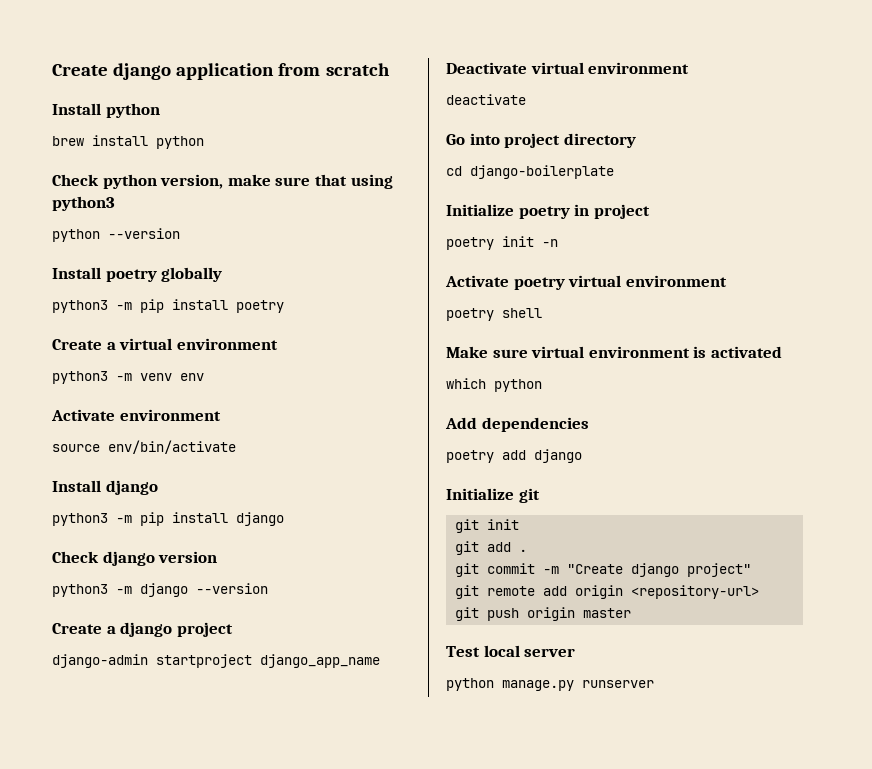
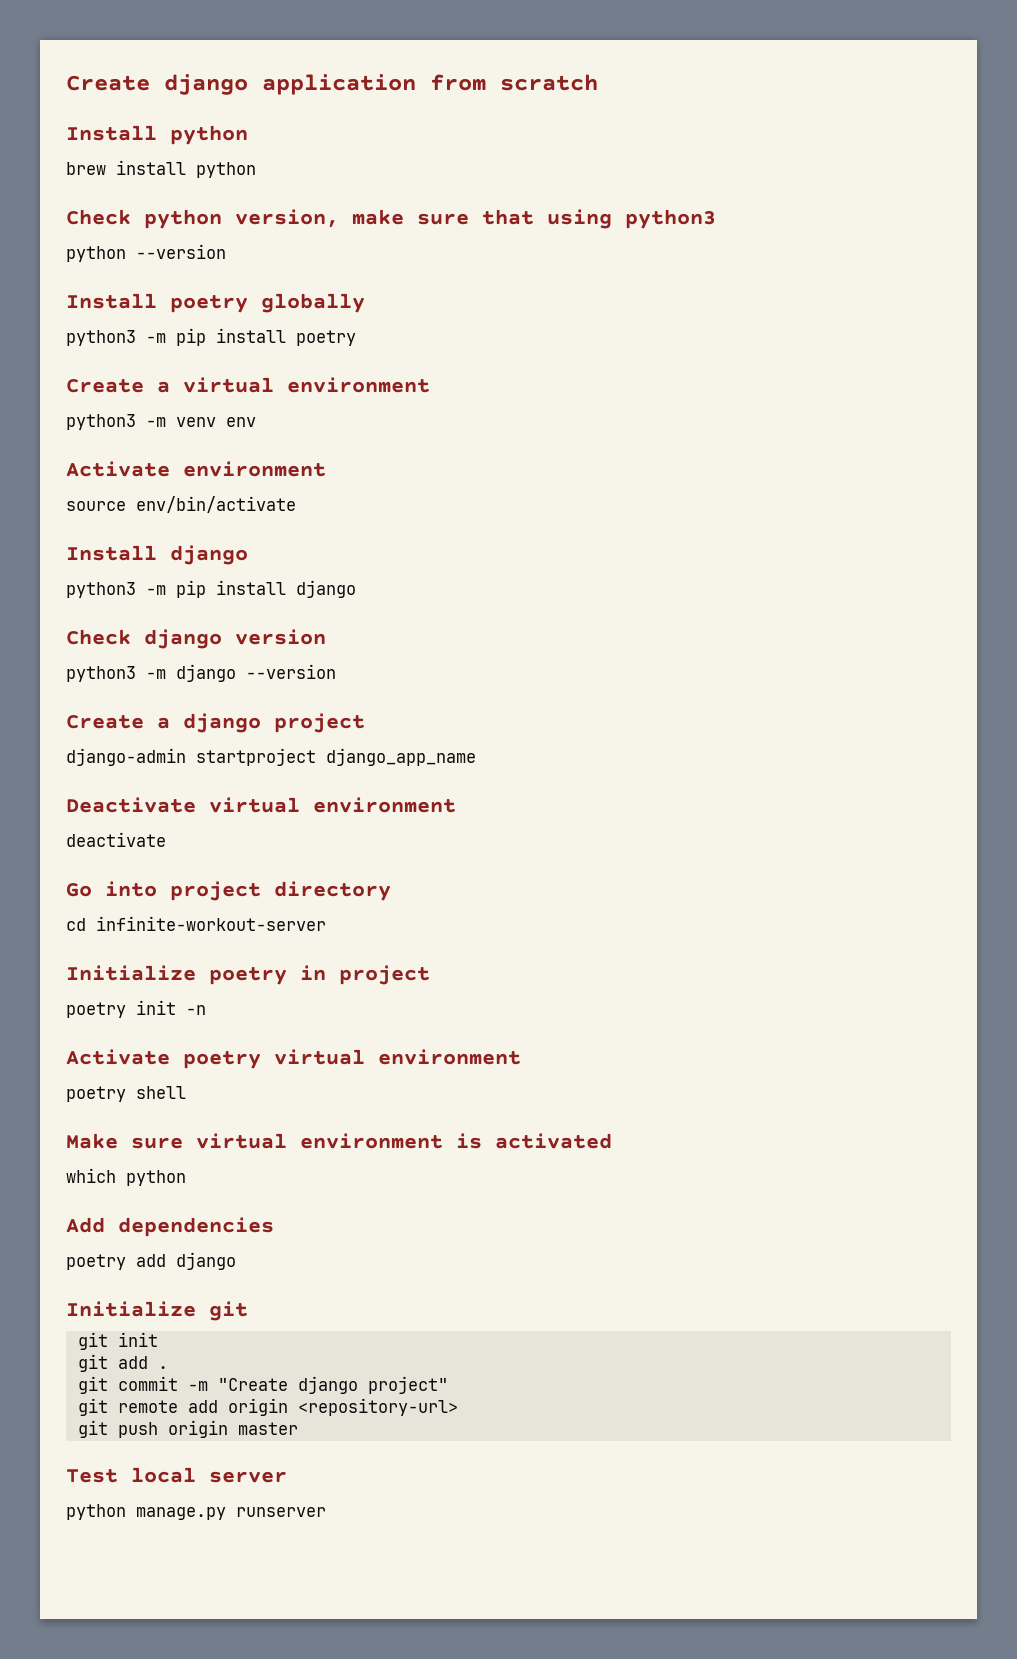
[470,165,614,179] django-boilerplate -> [96,916,326,931] infinite-workout-server

